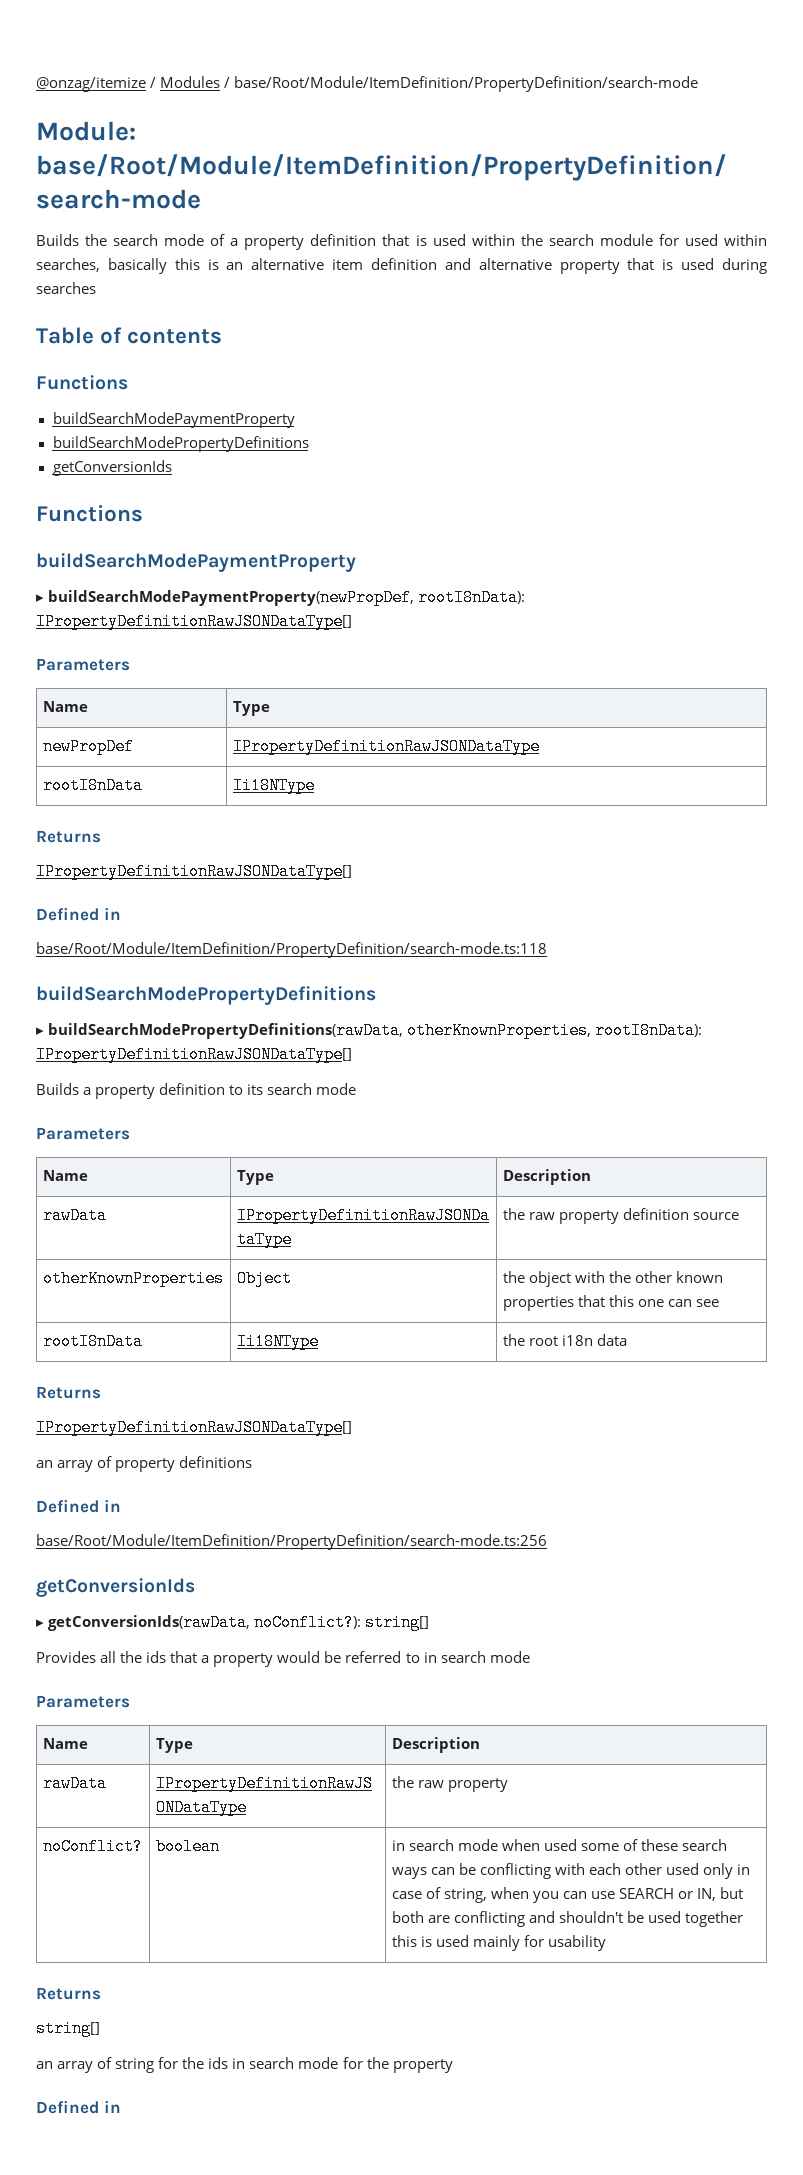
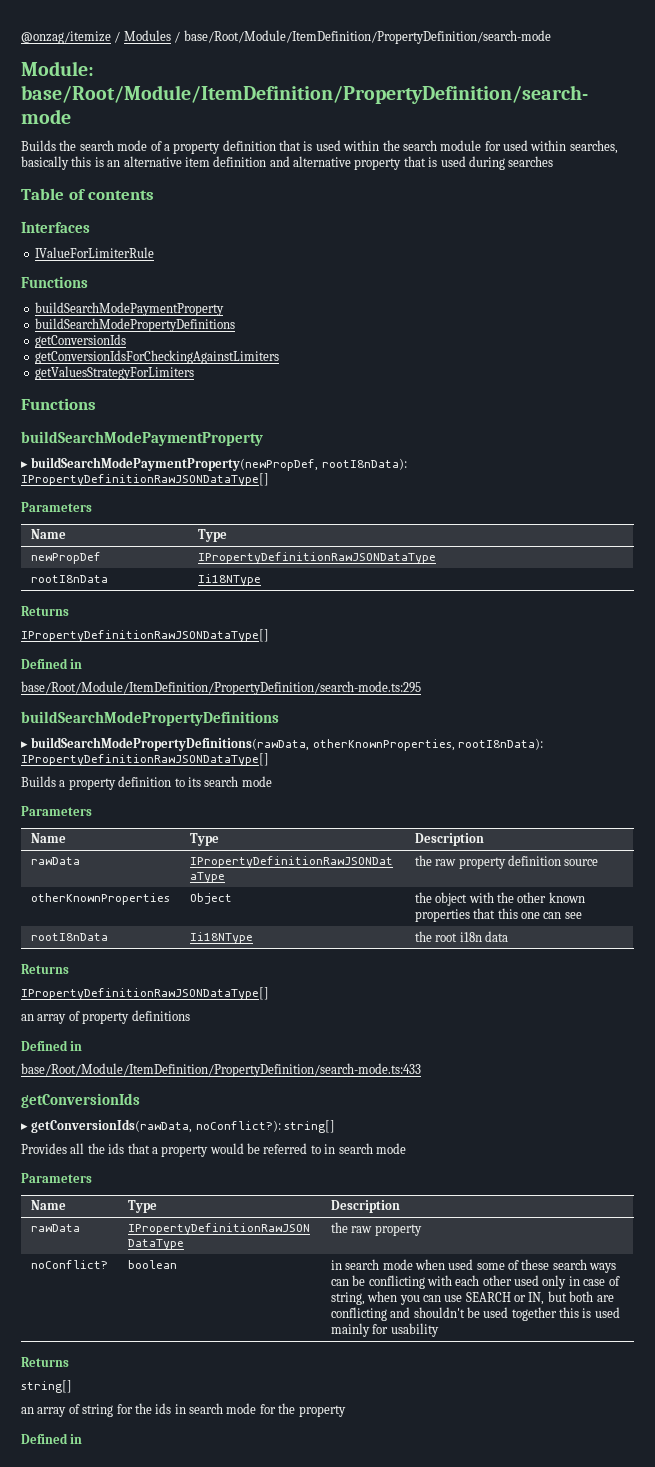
(223, 336) none -> [21,222,90,233] [34,247,154,258] // Interfaces // IValueForLimiterRule
(172, 468) none -> [34,350,279,364] [34,366,194,380] // getConversionIdsForCheckingAgainstLimiters // getValuesStrategyForLimiters
[36,942,547,958] base/Root/Module/ItemDefinition/PropertyDefinition/search-mode.ts:118 -> [21,681,421,695] base/Root/Module/ItemDefinition/PropertyDefinition/search-mode.ts:295
[36,1534,547,1550] base/Root/Module/ItemDefinition/PropertyDefinition/search-mode.ts:256 -> [21,1063,421,1077] base/Root/Module/ItemDefinition/PropertyDefinition/search-mode.ts:433

